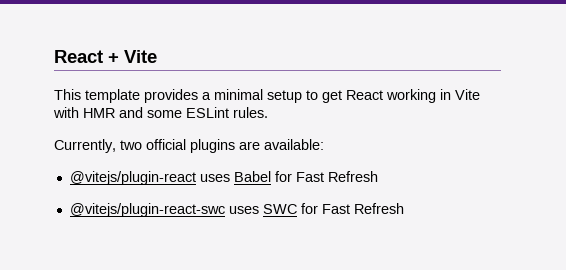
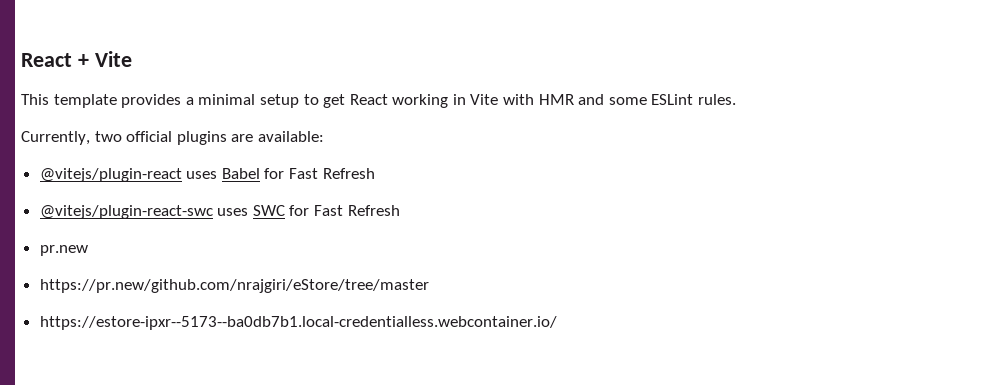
(404, 208) none -> [39,245,88,256] [39,279,429,293] [39,316,557,330] // pr.new // https://pr.new/github.com/nrajgiri/eStore/tree/master // https://estore-ipxr--5173--ba0db7b1.local-credentialless.webcontainer.io/

